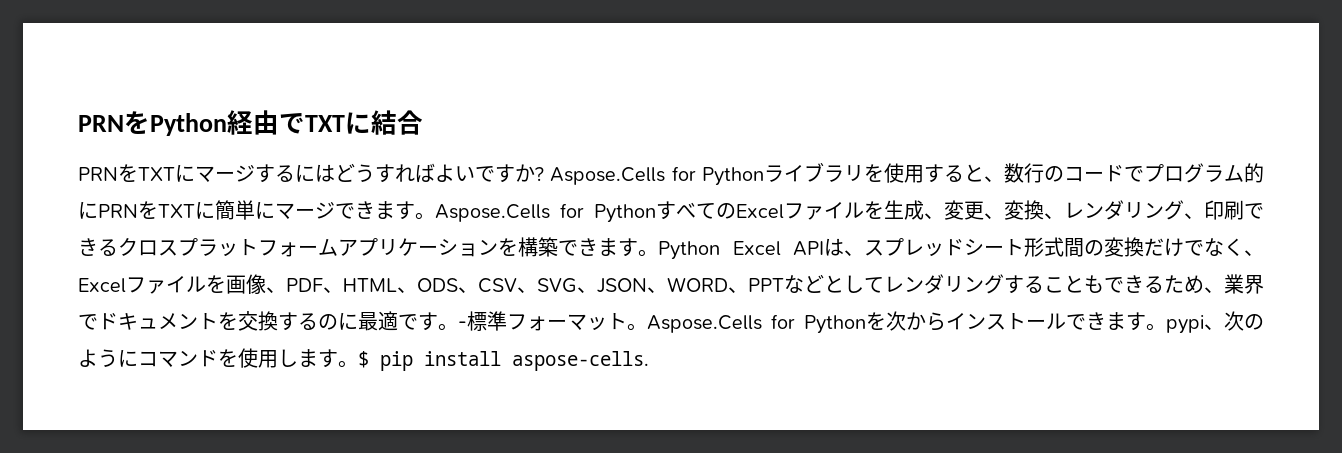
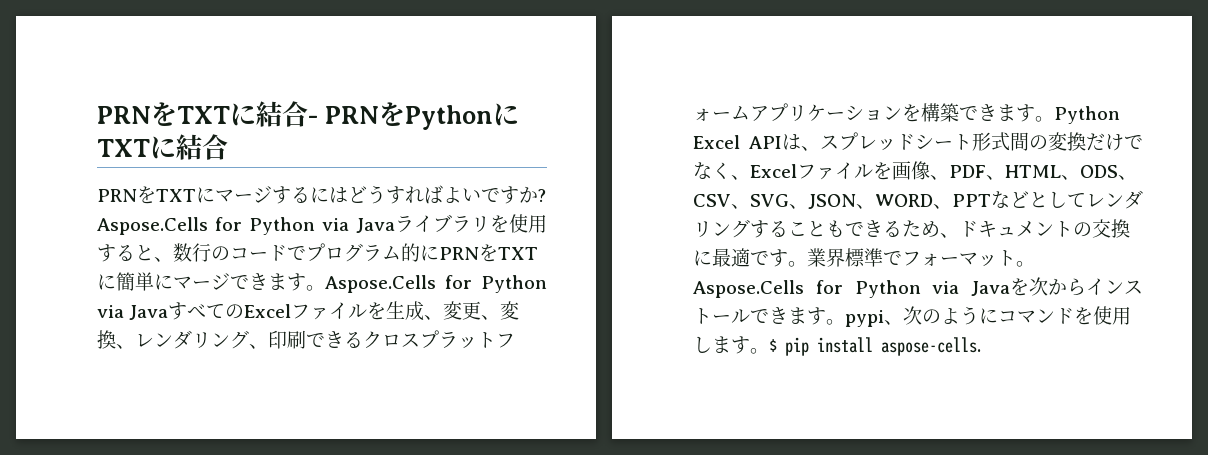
[78,110,305,136] PRNをPython経由で -> [97,101,520,130] PRNをTXTに結合- PRNをPythonに
(764, 176) none -> [322,218,395,233] via Java
(656, 213) none -> [97,305,169,320] via Java
[1224,274,1264,294] [78,314,98,330] 業界で -> (959, 235) none
[218,311,338,331] を交換するの -> [1073,219,1130,238] の交換
[458,311,507,331] -標準 -> [807,248,902,267] 業界標準で
(866, 324) none -> [932,281,1010,296] via Java

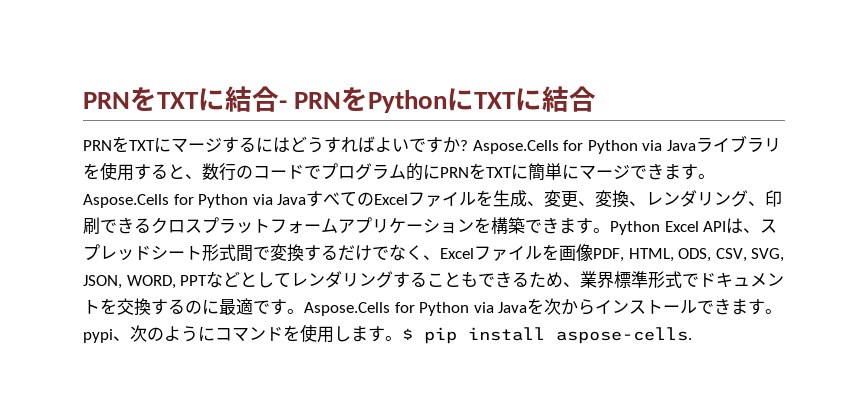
[1029,132,1086,151] の変換 -> [253,244,338,262] で変換する
[930,165,1137,180] [693,194,952,209] 、PDF、HTML、ODS、CSV、SVG、JSON、WORD、 -> [593,248,785,262] [83,275,176,289] PDF, HTML, ODS, CSV, SVG, JSON, WORD,
[959,219,1130,238] [693,248,1016,267] ドキュメントの交換に最適です。業界標準でフォーマット -> [580,271,785,288] [83,298,287,316] 業界標準形式でドキュメントを交換するのに最適です

